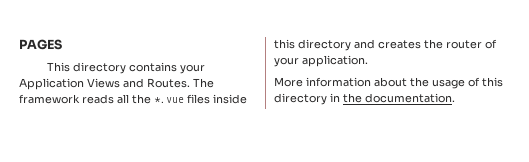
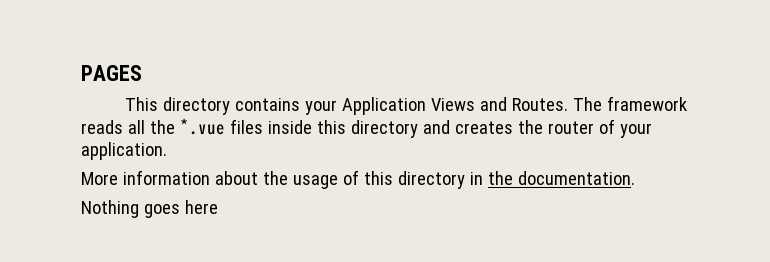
(455, 98) none -> [81,200,218,218] // Nothing goes here

